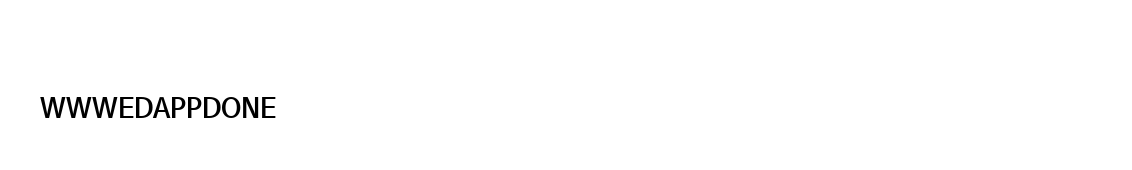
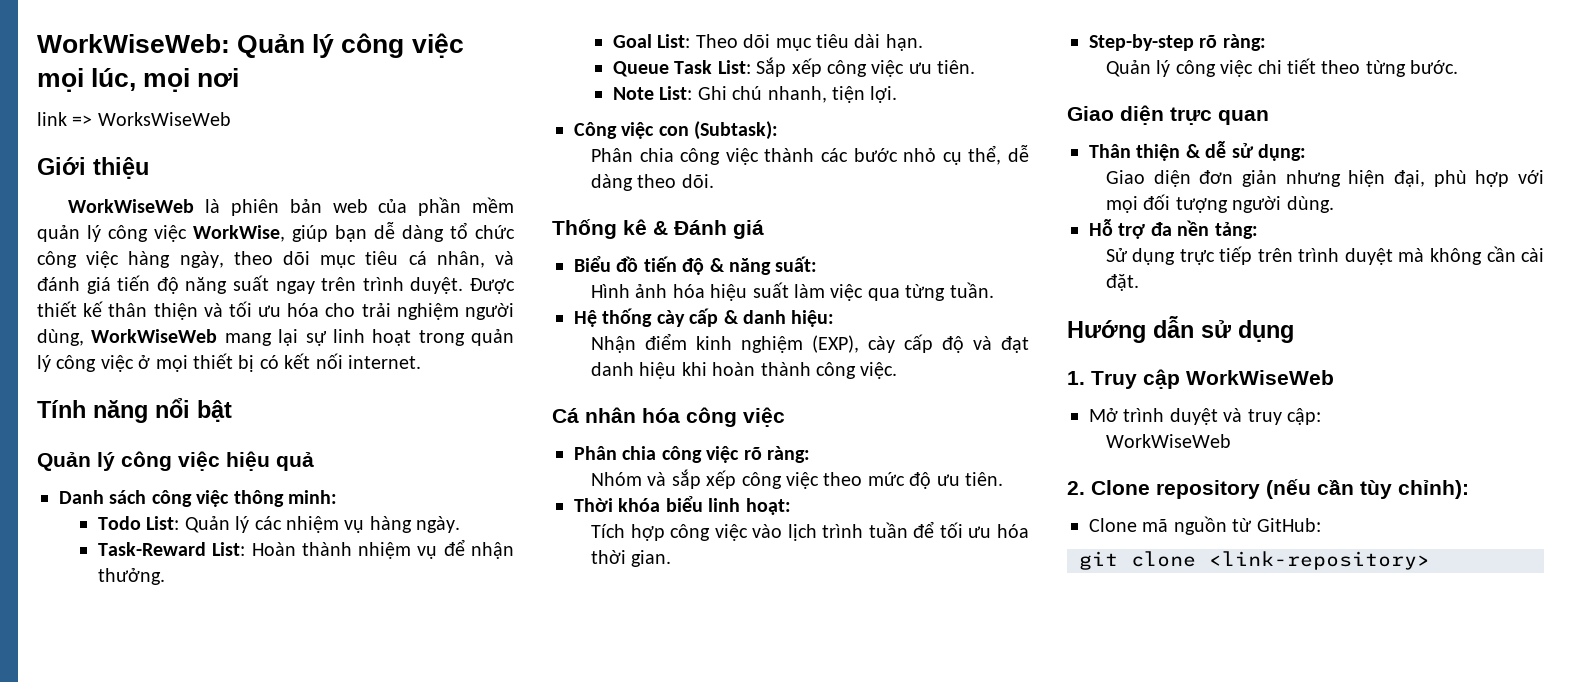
[40,97,276,118] WWWEDAPPDONE -> [37,33,464,58] [37,68,240,92] [37,112,231,126] [37,157,149,179] [68,197,514,216] [37,222,515,242] [37,251,514,268] [37,275,515,294] [37,301,514,320] [37,329,514,346] [37,353,421,372] [37,398,232,423] [37,451,314,471] [59,490,337,507] [97,516,461,533] [97,539,514,559] [97,568,165,585] [612,34,923,51] [612,57,976,77] [612,86,898,103] [574,121,779,140] [590,145,1029,165] [590,174,714,191] [552,219,764,239] [574,256,818,275] [590,282,994,301] [574,308,835,327] [590,333,1029,353] [590,362,898,379] [552,407,785,427] [574,446,810,463] [590,469,1003,489] [574,496,791,515] [590,521,1029,541] [590,550,672,567] [1089,34,1266,51] [1105,58,1459,77] [1067,105,1269,125] [1089,141,1306,161] [1105,170,1544,187] [1105,194,1334,213] [1089,219,1258,239] [1105,246,1544,265] [1105,274,1139,291] [1067,316,1294,343] [1067,369,1334,389] [1089,408,1321,425] [1105,434,1231,448] [1067,479,1469,499] [1089,516,1321,535] [1079,551,1430,570] WorkWiseWeb: Quản lý công việc mọi lúc, mọi nơi // link => WorksWiseWeb // Giới thiệu // WorkWiseWeb là phiên bản web của phần mềm quản lý công việc WorkWise, giúp bạn dễ dàng tổ chức công việc hàng ngày, theo dõi mục tiêu cá nhân, và đánh giá tiến độ năng suất ngay trên trình duyệt. Được thiết kế thân thiện và tối ưu hóa cho trải nghiệm người dùng, WorkWiseWeb mang lại sự linh hoạt trong quản lý công việc ở mọi thiết bị có kết nối internet. // Tính năng nổi bật // Quản lý công việc hiệu quả // Danh sách công việc thông minh: // Todo List: Quản lý các nhiệm vụ hàng ngày. // Task-Reward List: Hoàn thành nhiệm vụ để nhận thưởng. // Goal List: Theo dõi mục tiêu dài hạn. // Queue Task List: Sắp xếp công việc ưu tiên. // Note List: Ghi chú nhanh, tiện lợi. // Công việc con (Subtask): // Phân chia công việc thành các bước nhỏ cụ thể, dễ dàng theo dõi. // Thống kê & Đánh giá // Biểu đồ tiến độ & năng suất: // Hình ảnh hóa hiệu suất làm việc qua từng tuần. // Hệ thống cày cấp & danh hiệu: // Nhận điểm kinh nghiệm (EXP), cày cấp độ và đạt danh hiệu khi hoàn thành công việc. // Cá nhân hóa công việc // Phân chia công việc rõ ràng: // Nhóm và sắp xếp công việc theo mức độ ưu tiên. // Thời khóa biểu linh hoạt: // Tích hợp công việc vào lịch trình tuần để tối ưu hóa thời gian. // Step-by-step rõ ràng: // Quản lý công việc chi tiết theo từng bước. // Giao diện trực quan // Thân thiện & dễ sử dụng: // Giao diện đơn giản nhưng hiện đại, phù hợp với mọi đối tượng người dùng. // Hỗ trợ đa nền tảng: // Sử dụng trực tiếp trên trình duyệt mà không cần cài đặt. // Hướng dẫn sử dụng // 1. Truy cập WorkWiseWeb // Mở trình duyệt và truy cập: // WorkWiseWeb // 2. Clone repository (nếu cần tùy chỉnh): // Clone mã nguồn từ GitHub: // git clone <link-repository>

